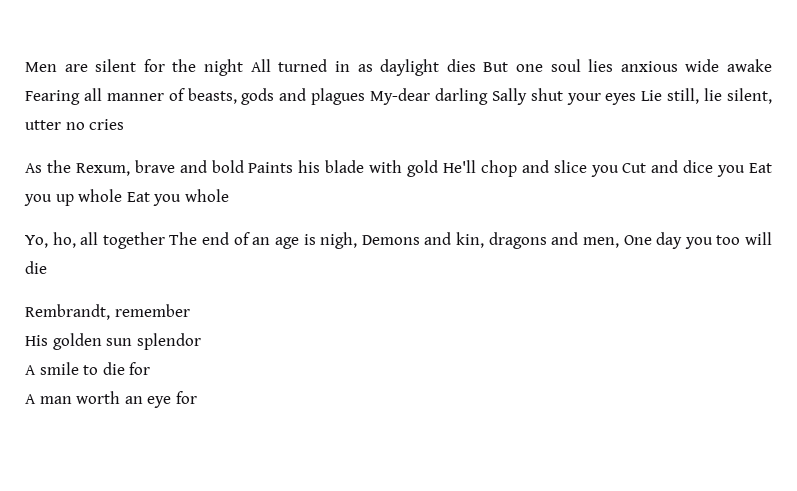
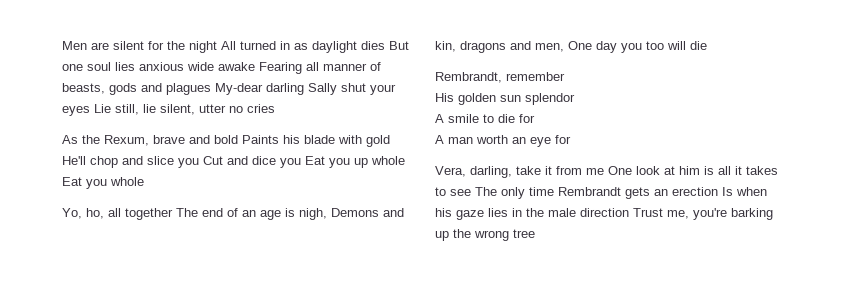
(197, 397) none -> [435,166,778,178] [435,187,767,199] [435,208,773,220] [435,229,535,241] // Vera, darling, take it from me One look at him is all it takes to see The only time Rembrandt gets an erection Is when his gaze lies in the male direction Trust me, you're barking up the wrong tree

